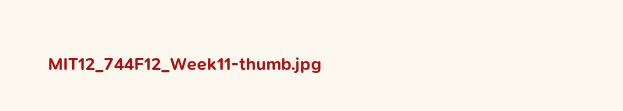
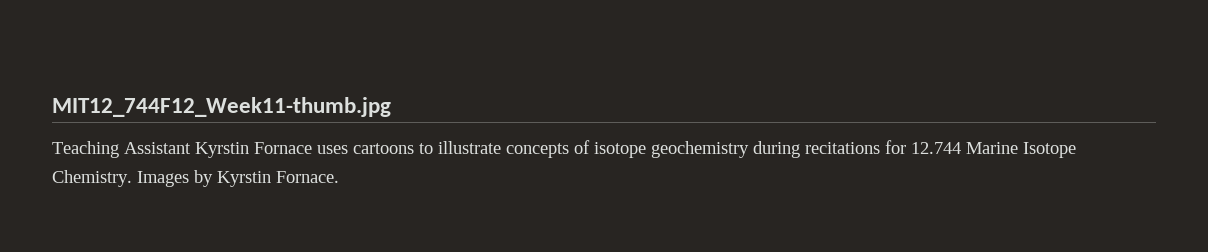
(322, 65) none -> [52,140,1076,158] [52,170,339,187] // Teaching Assistant Kyrstin Fornace uses cartoons to illustrate concepts of isotope geochemistry during recitations for 12.744 Marine Isotope Chemistry. Images by Kyrstin Fornace.

